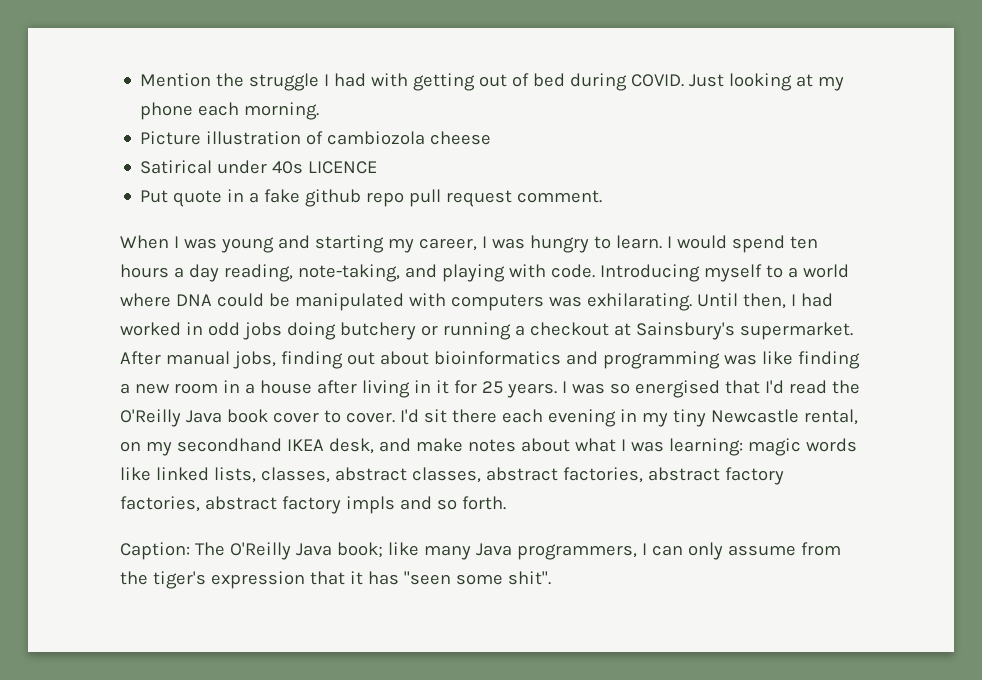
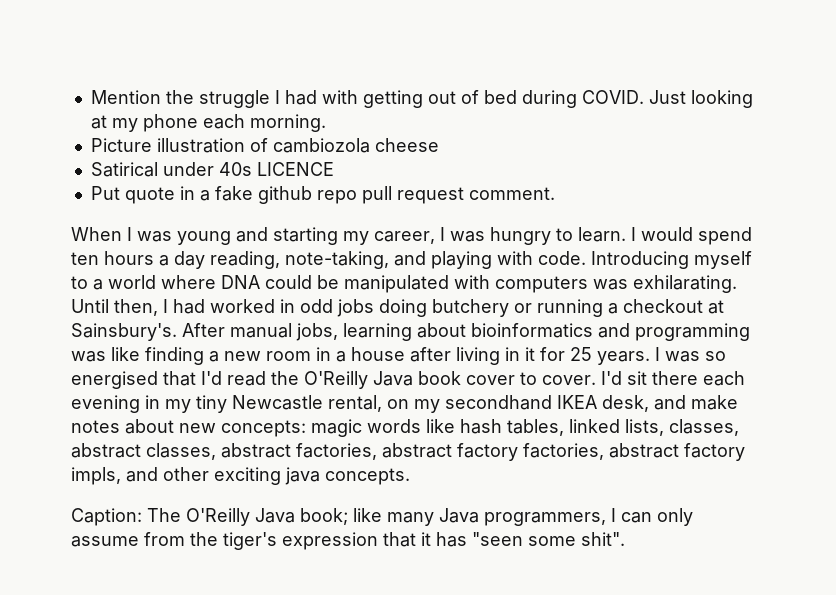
[635,322,853,340] Sainsbury's supermarket. -> [71,323,177,341] Sainsbury's.
[280,351,375,369] finding out -> [343,323,412,341] learning
[574,438,743,456] what I was learning: -> [179,420,306,437] new concepts:
(151, 474) none -> [460,419,564,436] hash tables,
[345,496,506,514] impls and so forth. -> [71,467,410,485] impls, and other exciting java concepts.

